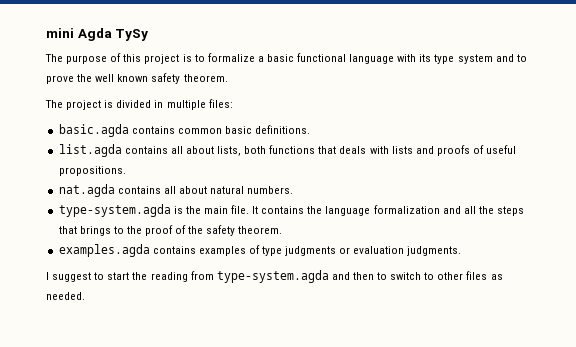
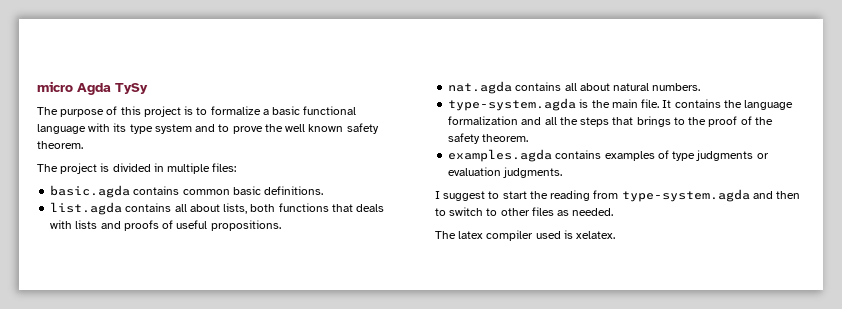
[46,28,74,38] mini -> [37,81,73,92] micro
(85, 296) none -> [435,230,616,241] // The latex compiler used is xelatex.

